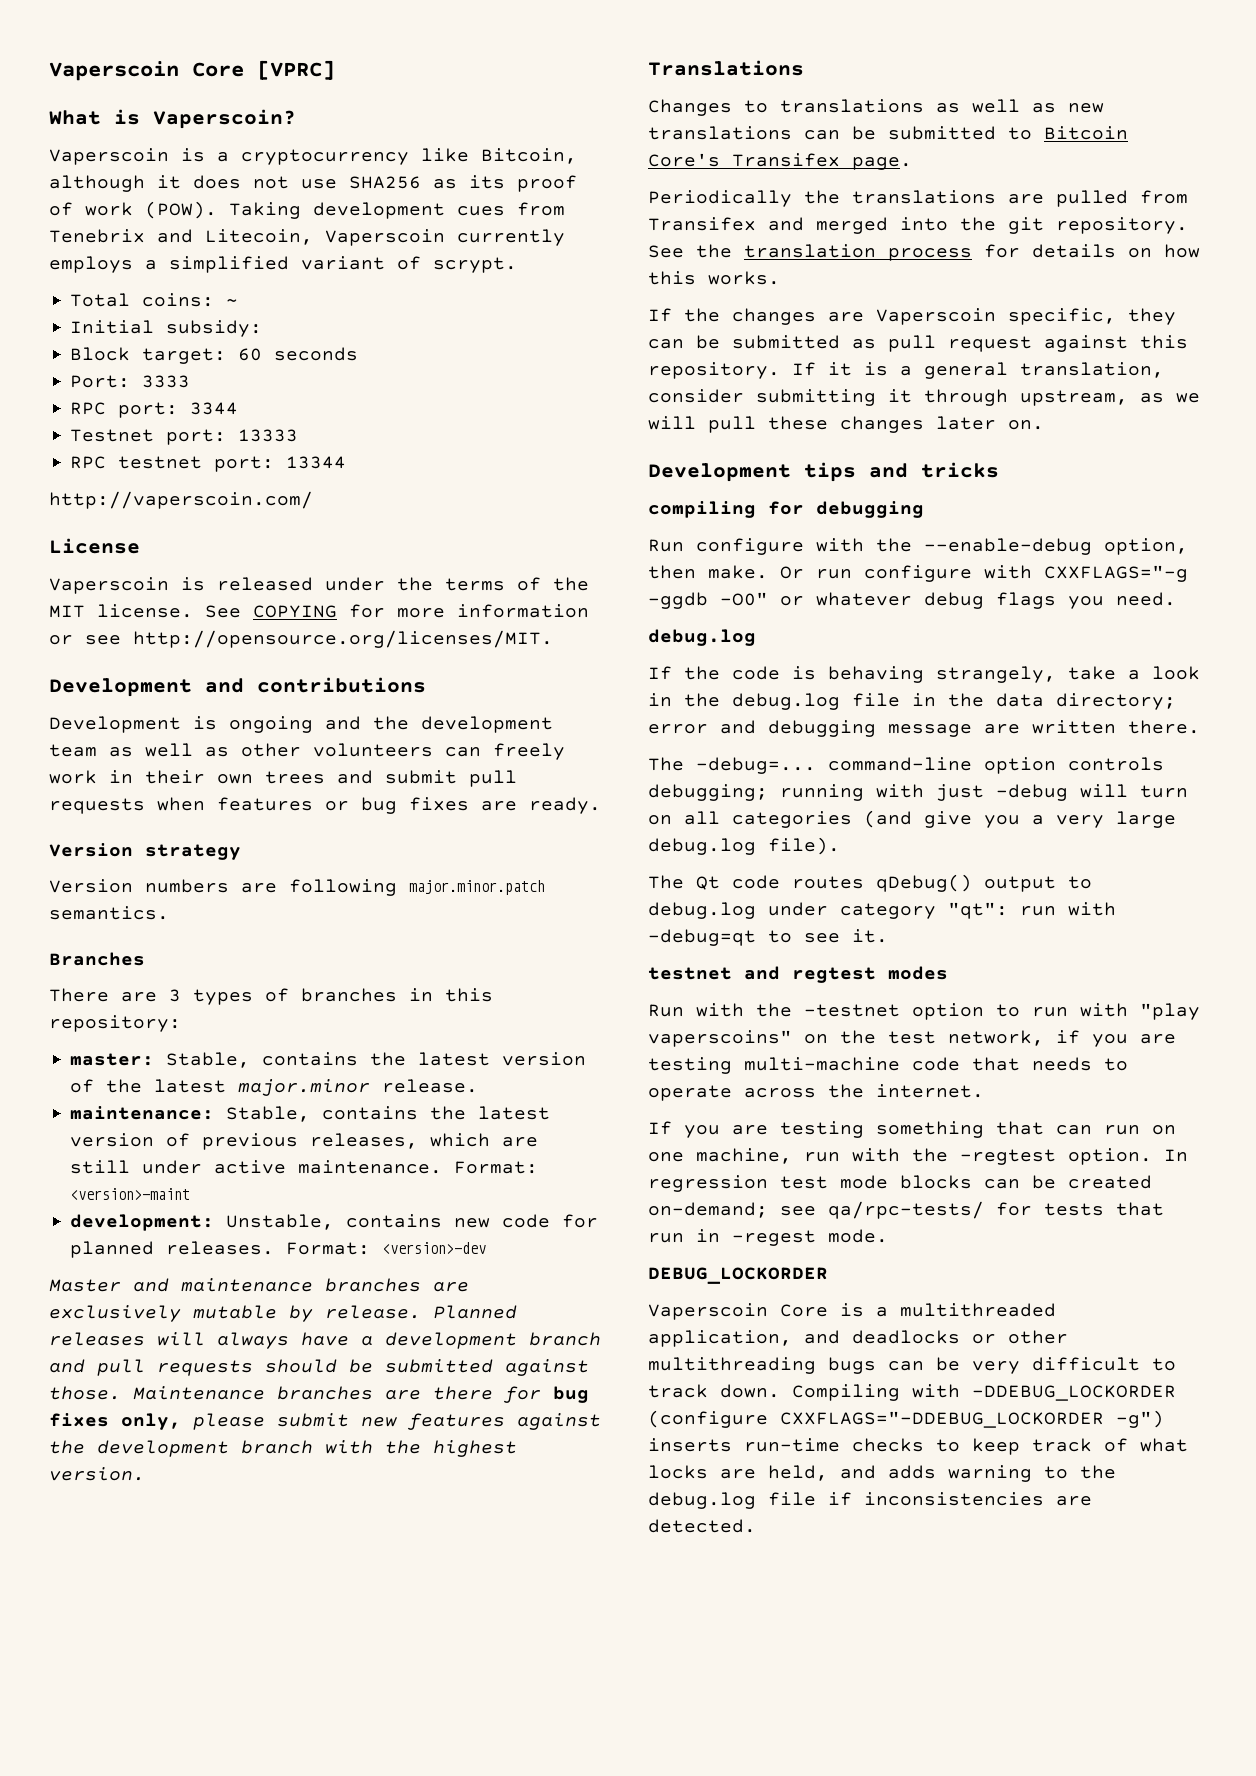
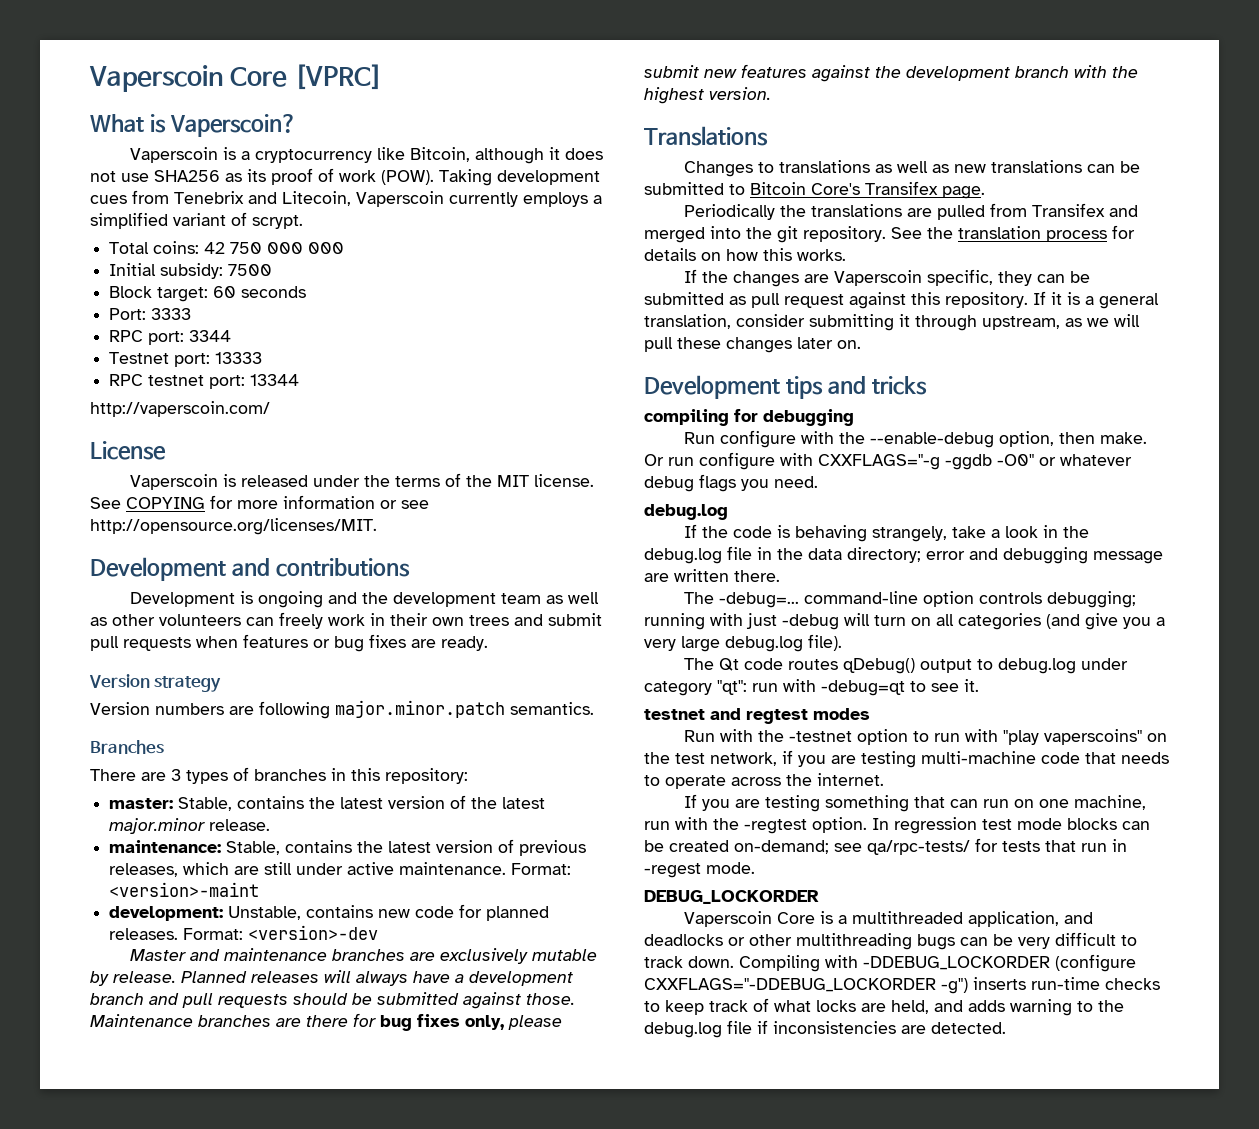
[226,299,239,306] ~ -> [204,242,345,254] 42 750 000 000
(263, 328) none -> [228,264,273,276] 7500

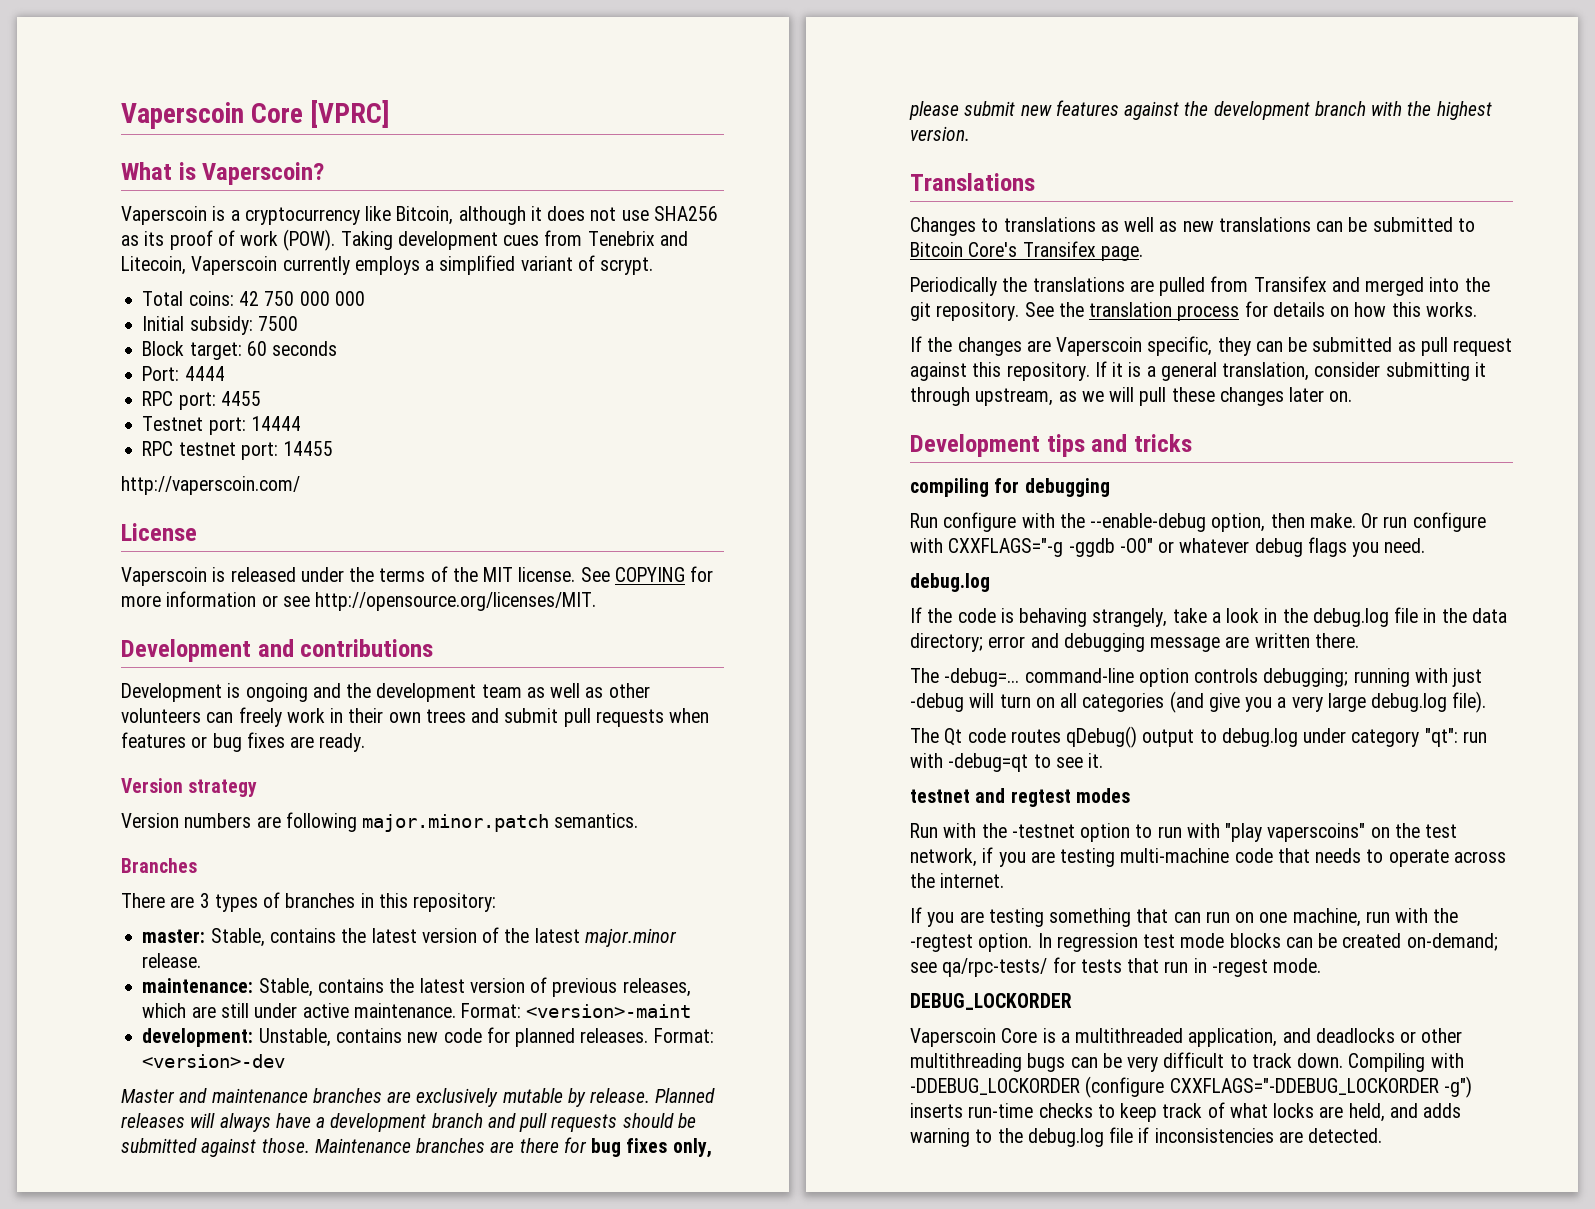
[151,308,192,320] 3333 -> [184,366,225,381] 4444
[189,330,232,342] 3344 -> [220,391,261,406] 4455
[215,352,263,364] 13333 -> [250,416,301,431] 14444
[250,374,300,386] 13344 -> [283,441,334,456] 14455

